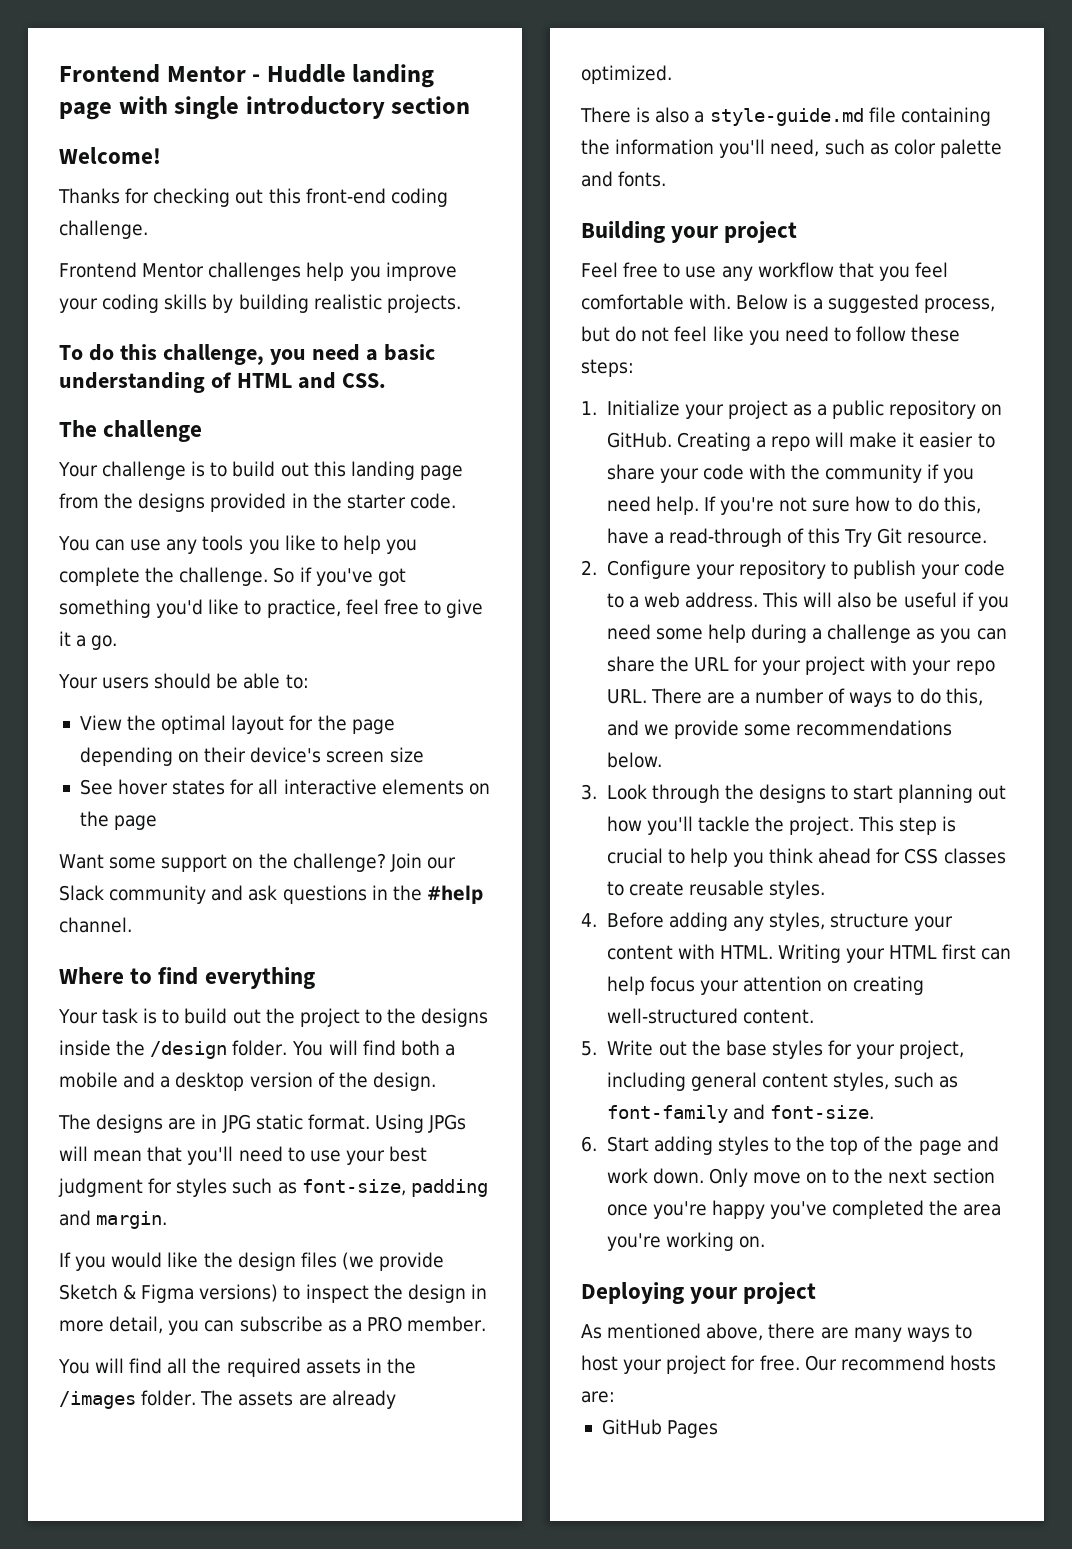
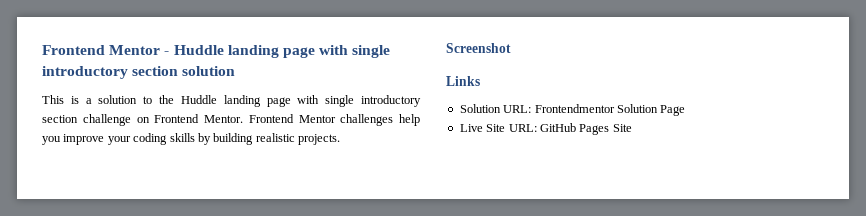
[59,147,161,164] [58,188,448,207] [59,220,148,239] // Welcome! // Thanks for checking out this front-end coding challenge. // -> [182,66,236,76] [42,95,421,107] [42,114,243,126] solution // This is a solution to the Huddle landing page with single introductory section challenge on Frontend Mentor.
[59,344,435,365] [59,372,386,393] [59,420,203,442] [58,461,464,480] [59,493,456,512] [58,535,418,554] [59,567,406,586] [59,599,484,618] [59,631,118,650] [58,673,309,689] [79,715,395,734] [79,747,424,766] [79,779,490,795] [79,811,158,830] [59,853,456,872] [59,885,483,904] [59,917,132,933] [59,967,315,989] [58,1008,489,1027] [59,1040,455,1059] [59,1072,436,1091] [58,1114,467,1133] [59,1146,428,1165] [58,1178,488,1197] [59,1210,168,1229] [59,1252,445,1271] [59,1284,488,1303] [59,1316,487,1335] [58,1358,417,1377] [59,1390,396,1409] [581,65,672,84] [580,107,991,126] [581,139,1002,158] [581,171,667,187] [581,221,798,243] [581,262,949,281] [581,294,995,313] [581,326,961,345] [581,359,634,377] [581,400,1003,419] [606,432,995,451] [606,464,975,483] [606,496,981,515] [606,528,988,547] [581,560,1006,579] [606,592,1009,611] [606,624,1007,643] [606,656,995,675] [606,688,983,707] [606,720,953,739] [606,752,663,768] [581,784,1007,803] [606,816,957,835] [606,848,1006,867] [606,880,825,899] [581,912,954,931] [606,944,1012,963] [606,976,925,995] [606,1008,814,1024] [581,1040,965,1059] [606,1072,959,1091] [606,1104,874,1123] [581,1136,999,1155] [606,1168,995,1187] [606,1200,1002,1219] [606,1232,765,1251] [581,1282,817,1304] [581,1323,972,1342] [581,1355,996,1374] [581,1391,615,1403] To do this challenge, you need a basic understanding of HTML and CSS. // The challenge // Your challenge is to build out this landing page from the designs provided in the starter code. // You can use any tools you like to help you complete the challenge. So if you've got something you'd like to practice, feel free to give it a go. // Your users should be able to: // View the optimal layout for the page depending on their device's screen size // See hover states for all interactive elements on the page // Want some support on the challenge? Join our Slack community and ask questions in the #help channel. // Where to find everything // Your task is to build out the project to the designs inside the /design folder. You will find both a mobile and a desktop version of the design. // The designs are in JPG static format. Using JPGs will mean that you'll need to use your best judgment for styles such as font-size, padding and margin. // If you would like the design files (we provide Sketch & Figma versions) to inspect the design in more detail, you can subscribe as a PRO member. // You will find all the required assets in the /images folder. The assets are already optimized. // There is also a style-guide.md file containing the information you'll need, such as color palette and fonts. // Building your project // Feel free to use any workflow that you feel comfortable with. Below is a suggested process, but do not feel like you need to follow these steps: // 1. Initialize your project as a public repository on GitHub. Creating a repo will make it easier to share your code with the community if you need help. If you're not sure how to do this, have a read-through of this Try Git resource. // 2. Configure your repository to publish your code to a web address. This will also be useful if you need some help during a challenge as you can share the URL for your project with your repo URL. There are a number of ways to do this, and we provide some recommendations below. // 3. Look through the designs to start planning out how you'll tackle the project. This step is crucial to help you think ahead for CSS classes to create reusable styles. // 4. Before adding any styles, structure your content with HTML. Writing your HTML first can help focus your attention on creating well-structured content. // 5. Write out the base styles for your project, including general content styles, such as font-family and font-size. // 6. Start adding styles to the top of the page and work down. Only move on to the next section once you're happy you've completed the area you're working on. // Deploying your project // As mentioned above, there are many ways to host your project for free. Our recommend hosts are: // -> [446,43,511,53] [446,76,480,86] [459,104,686,116] [459,124,537,132] Screenshot // Links // Solution URL: Frontendmentor Solution Page // Live Site URL:
(719, 1429) none -> [612,124,632,132] Site

